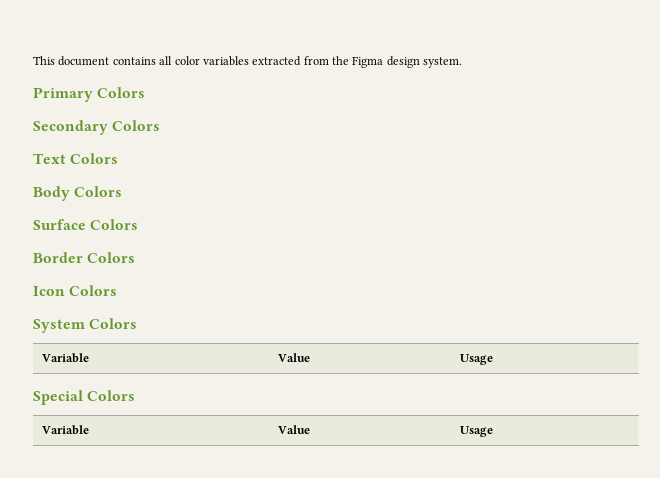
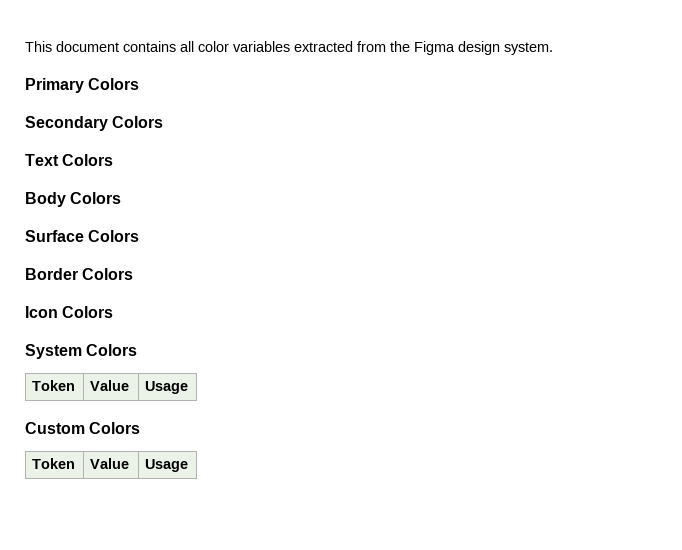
[41,353,89,363] Variable -> [32,380,76,391] Token
[33,390,136,405] [41,425,89,435] Special Colors // Variable -> [25,422,141,434] [32,458,76,469] Custom Colors // Token

